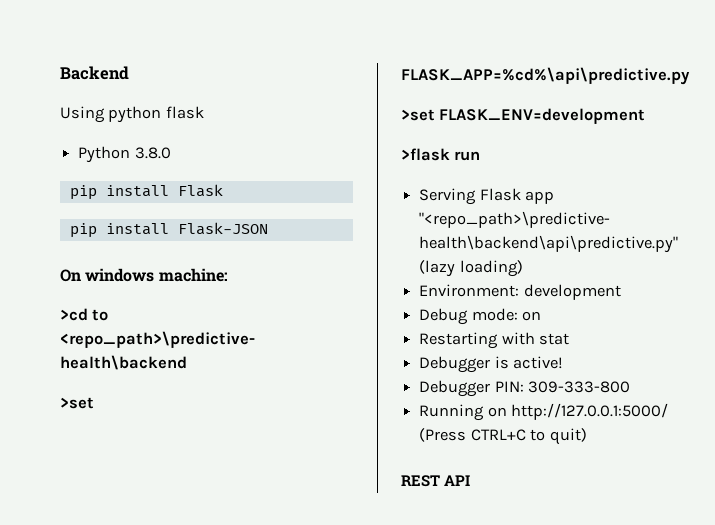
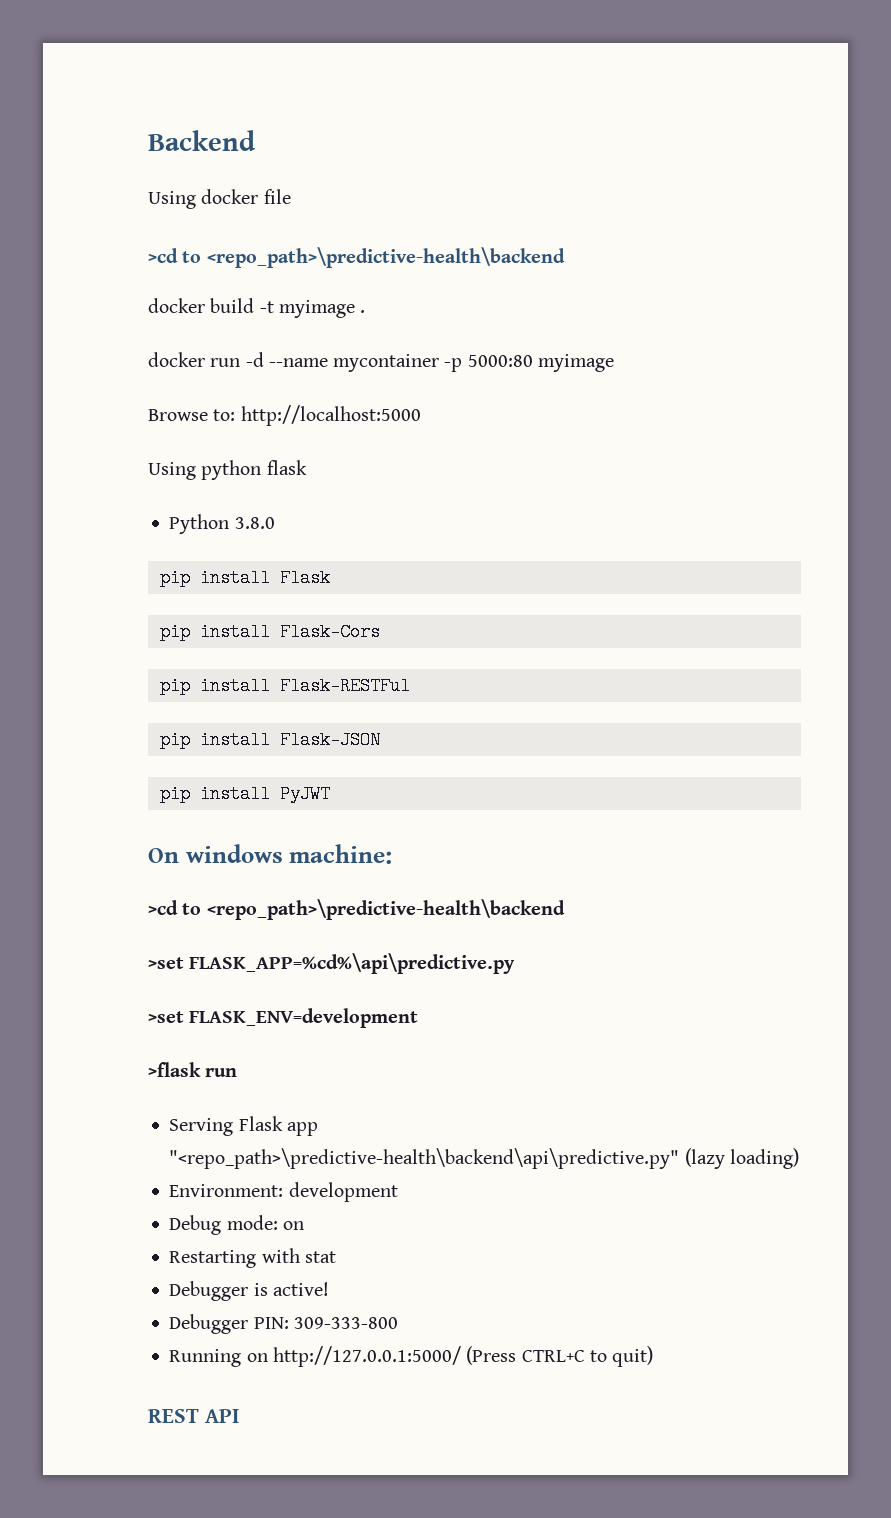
(129, 73) none -> [148,189,291,209] [148,247,565,268] [148,298,366,318] [148,352,614,372] [148,405,421,426] // Using docker file // >cd to <repo_path>\predictive-health\backend // docker build -t myimage . // docker run -d --name mycontainer -p 5000:80 myimage // Browse to: http://localhost:5000
(223, 190) none -> [159,623,380,641] [159,677,410,695] // pip install Flask-Cors // pip install Flask-RESTFul
(268, 228) none -> [159,785,330,803] // pip install PyJWT

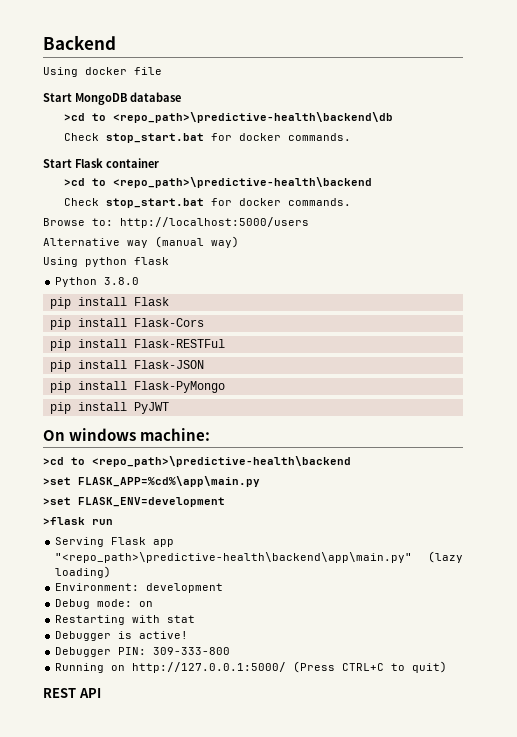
[148,247,565,268] [148,298,366,318] [148,352,614,372] [148,405,421,426] >cd to <repo_path>\predictive-health\backend // docker build -t myimage . // docker run -d --name mycontainer -p 5000:80 myimage // Browse to: http://localhost:5000 -> [43,92,181,105] [63,112,393,123] [63,133,351,143] [43,158,159,168] [63,177,372,188] [63,198,351,208] [43,217,309,228] [43,236,239,248] Start MongoDB database // >cd to <repo_path>\predictive-health\backend\db // Check stop_start.bat for docker commands. // Start Flask container // >cd to <repo_path>\predictive-health\backend // Check stop_start.bat for docker commands. // Browse to: http://localhost:5000/users // Alternative way (manual way)
(380, 740) none -> [49,381,225,393] // pip install Flask-PyMongo
[189,953,516,974] FLASK_APP=%cd%\api\predictive.py -> [78,476,260,487] FLASK_APP=%cd%\app\main.py
[169,1148,680,1169] "<repo_path>\predictive-health\backend\api\predictive.py" -> [55,552,413,563] "<repo_path>\predictive-health\backend\app\main.py"

